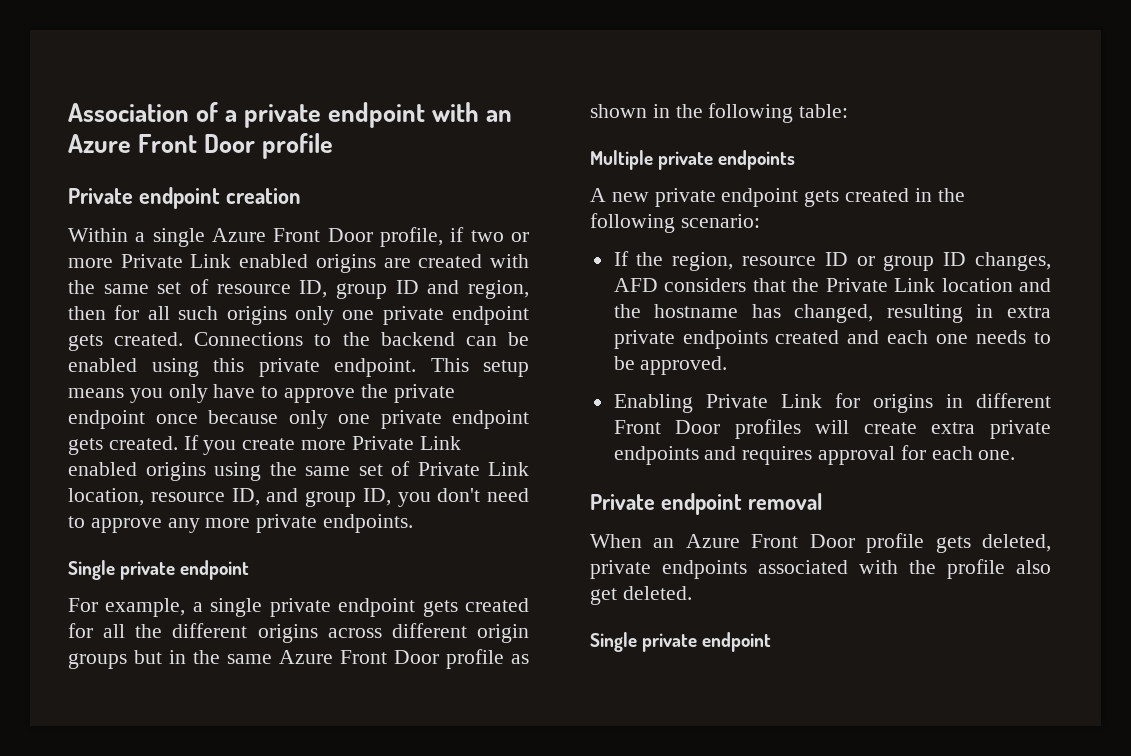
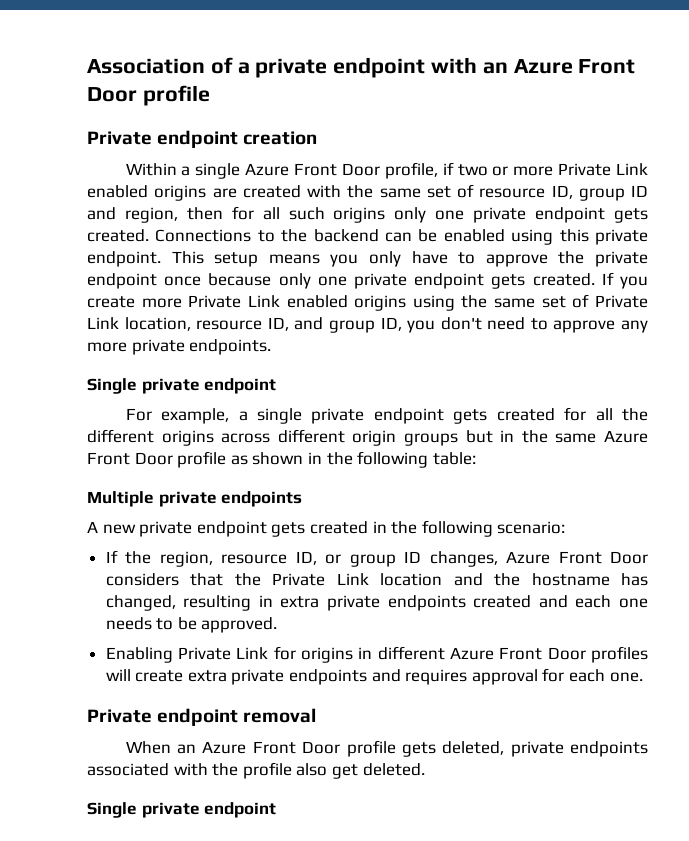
[824,252,848,266] ID -> [295,551,317,565] ID,
[613,278,658,292] AFD -> [506,551,648,564] Azure Front Door
(1051, 400) none -> [450,647,495,660] Azure

